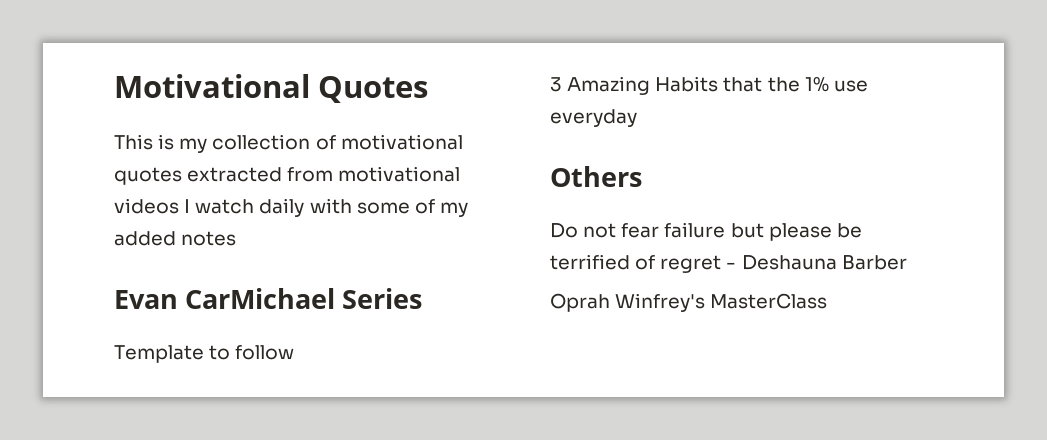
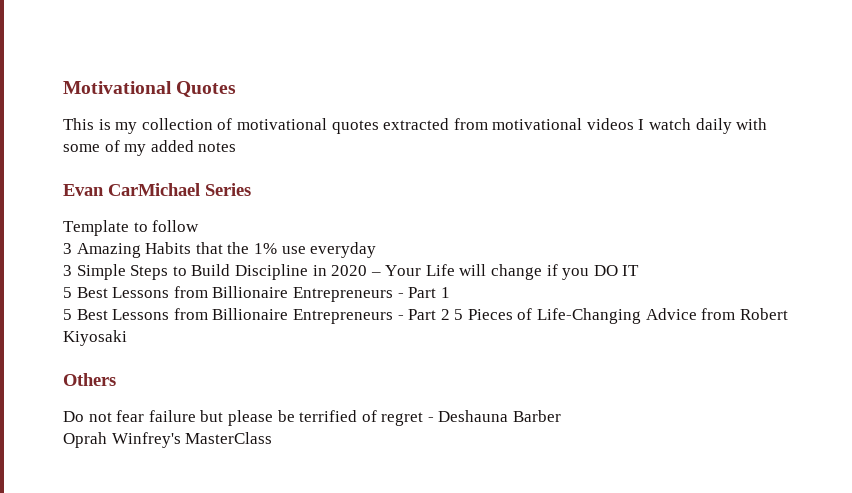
(637, 118) none -> [63,264,640,280] [63,286,450,302] [63,308,788,324] [63,330,127,346] // 3 Simple Steps to Build Discipline in 2020 – Your Life will change if you DO IT // 5 Best Lessons from Billionaire Entrepreneurs - Part 1 // 5 Best Lessons from Billionaire Entrepreneurs - Part 2 5 Pieces of Life-Changing Advice from Robert Kiyosaki

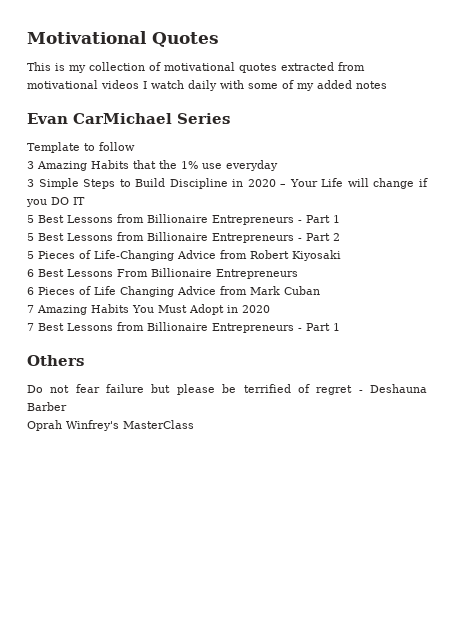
(450, 314) none -> (340, 237) //
(127, 338) none -> [27,268,298,279] [27,286,320,297] [27,304,270,315] [27,322,340,333] // 6 Best Lessons From Billionaire Entrepreneurs // 6 Pieces of Life Changing Advice from Mark Cuban // 7 Amazing Habits You Must Adopt in 2020 // 7 Best Lessons from Billionaire Entrepreneurs - Part 1

